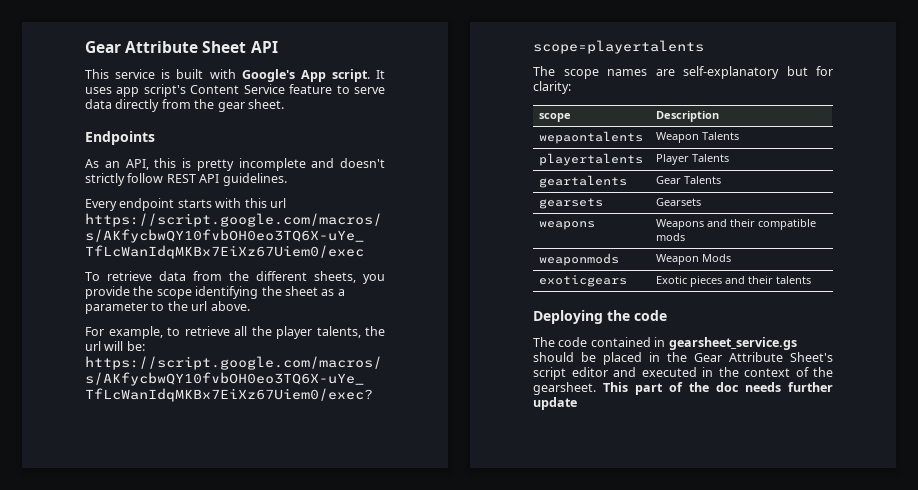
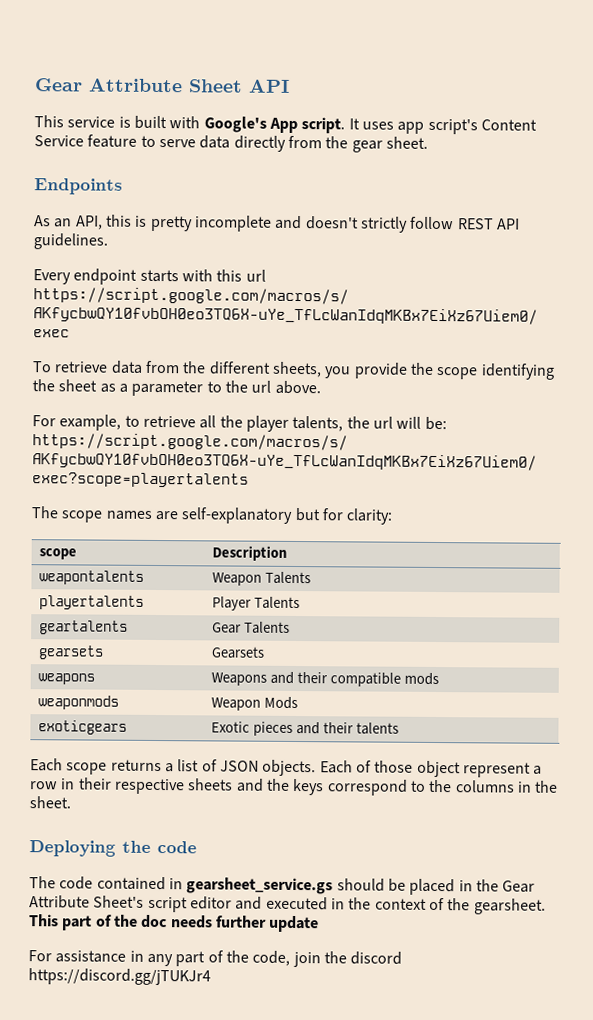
[539,131,644,144] wepaontalents -> [39,570,145,585] weapontalents
(812, 280) none -> [30,758,543,778] [29,777,559,796] [29,796,71,809] // Each scope returns a list of JSON objects. Each of those object represent a row in their respective sheets and the keys correspond to the columns in the sheet.
(577, 403) none -> [28,950,403,968] [28,968,211,986] // For assistance in any part of the code, join the discord https://discord.gg/jTUKJr4

